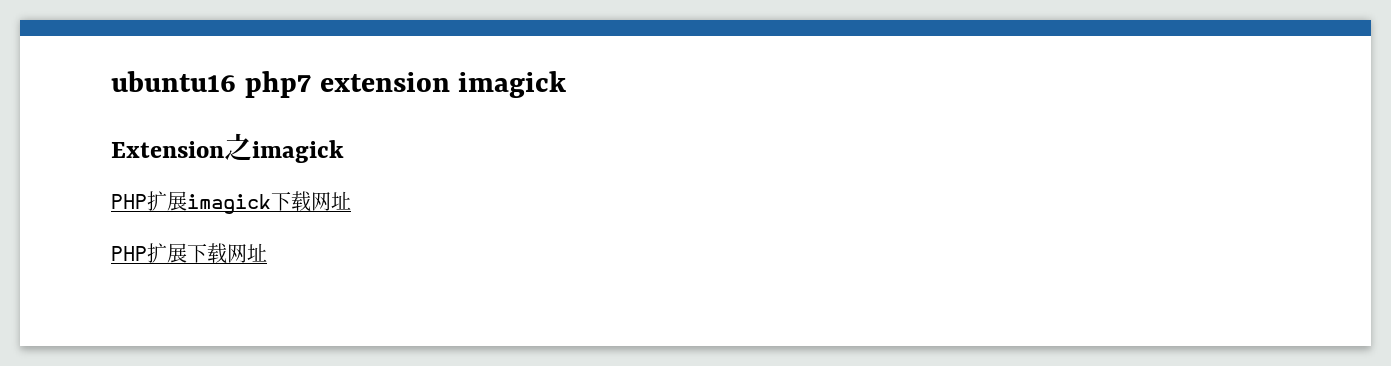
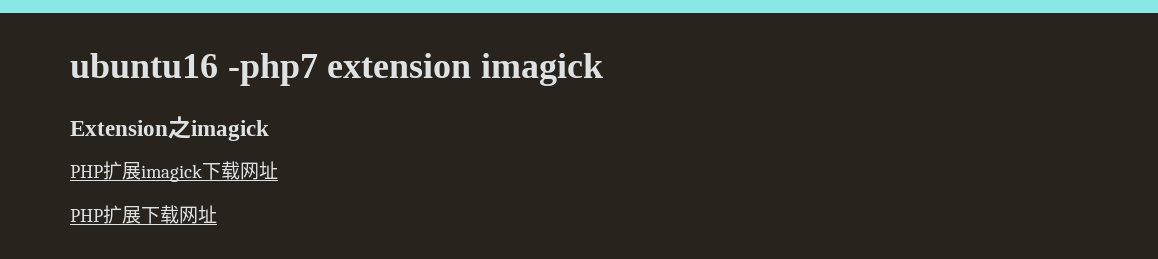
[244,71,311,98] php7 -> [227,53,318,86] -php7

